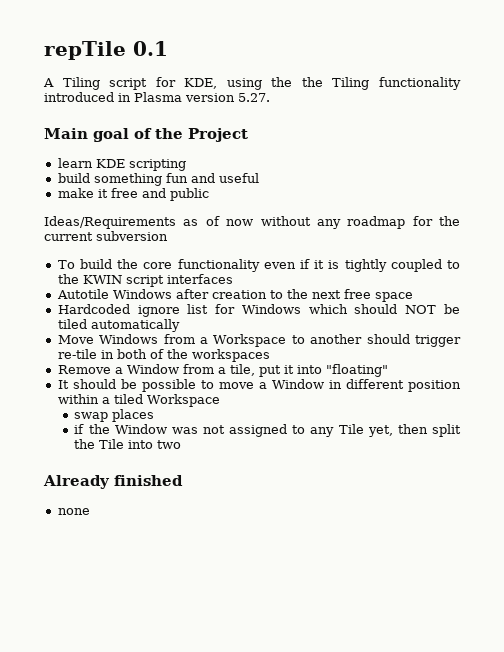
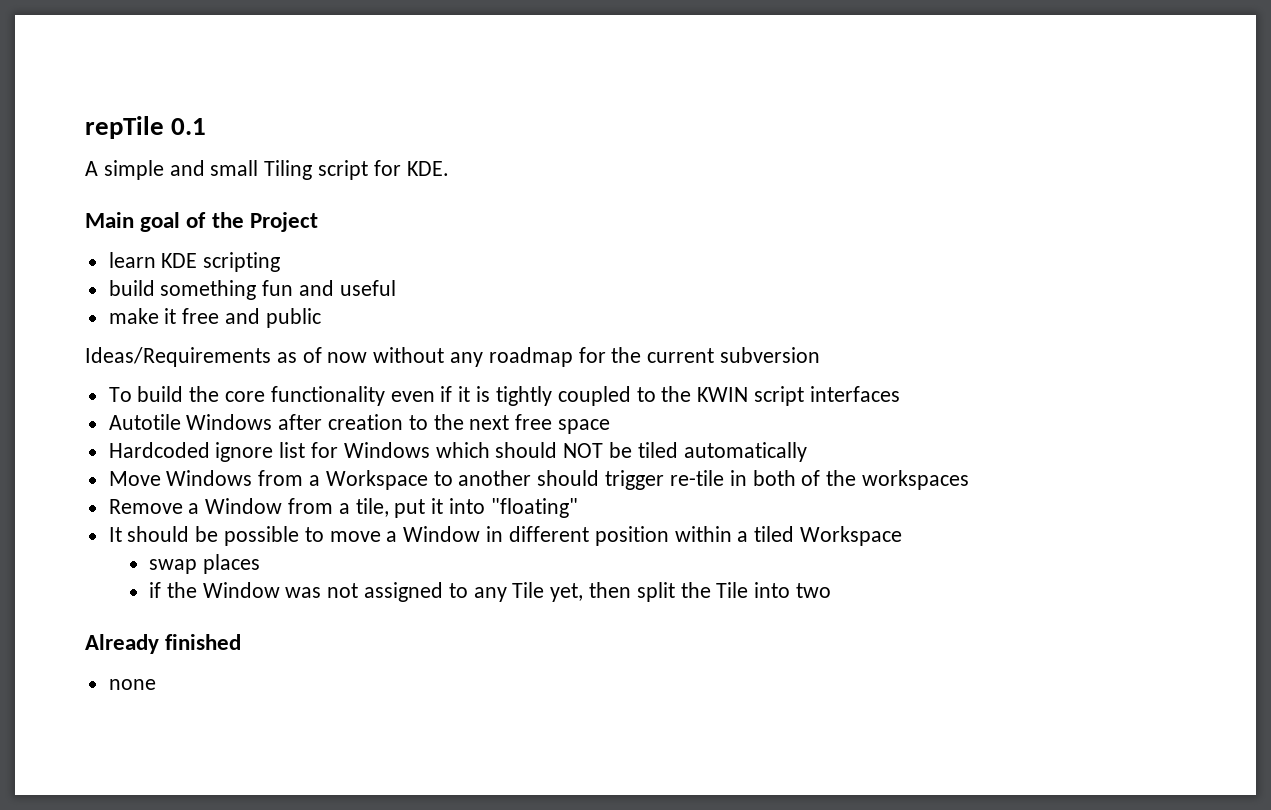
[62,77,461,90] [44,92,270,102] Tiling script for KDE, using the the Tiling functionality introduced in Plasma version 5.27. -> [103,160,449,180] simple and small Tiling script for KDE.

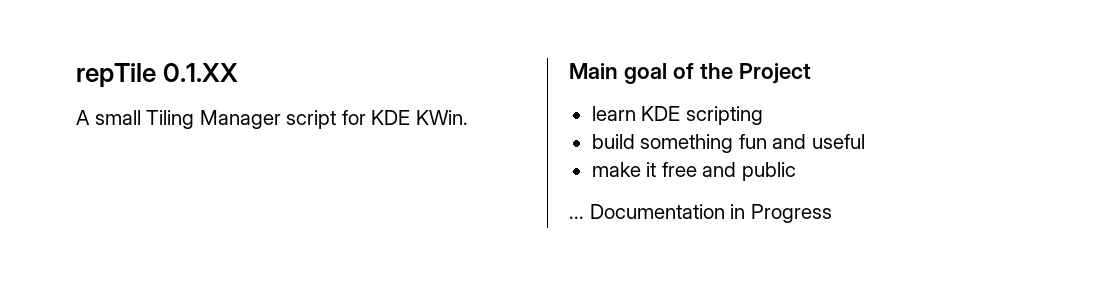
[171,118,207,135] 0.1 -> [163,63,239,82] 0.1.XX
[103,160,205,180] simple and -> (90, 117) none
(313, 170) none -> [199,110,281,129] Manager
[406,161,449,176] KDE. -> [371,110,468,125] KDE KWin.
[85,347,821,367] [108,386,900,406] [108,414,611,434] [108,442,807,462] [108,470,969,490] [108,498,578,518] [108,526,902,546] [149,554,260,574] [149,582,832,602] [85,634,242,654] [108,679,156,690] Ideas/Requirements as of now without any roadmap for the current subversion // To build the core functionality even if it is tightly coupled to the KWIN script interfaces // Autotile Windows after creation to the next free space // Hardcoded ignore list for Windows which should NOT be tiled automatically // Move Windows from a Workspace to another should trigger re-tile in both of the workspaces // Remove a Window from a tile, put it into "floating" // It should be possible to move a Window in different position within a tiled Workspace // swap places // if the Window was not assigned to any Tile yet, then split the Tile into two // Already finished // none -> [569,204,832,223] ... Documentation in Progress

